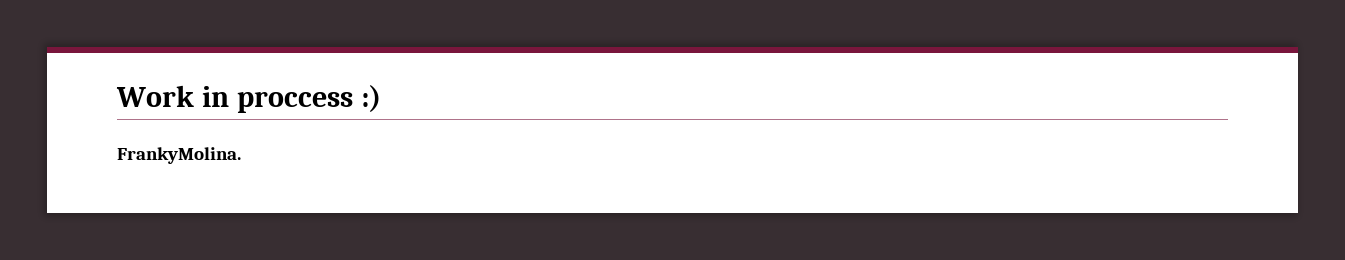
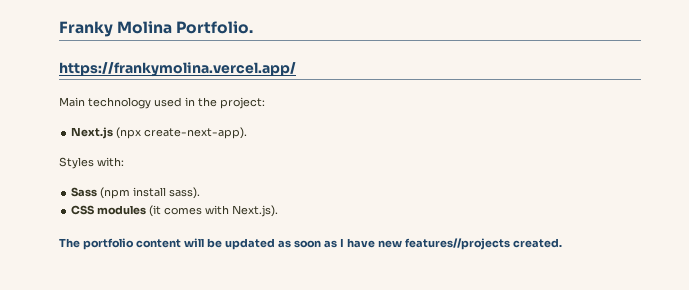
[116,85,382,113] [117,147,241,164] Work in proccess :) // FrankyMolina. -> [59,21,254,37] [59,62,296,77] [59,97,265,109] [71,127,248,139] [59,157,124,169] [71,187,201,199] [71,205,279,217] [59,238,562,250] Franky Molina Portfolio. // https://frankymolina.vercel.app/ // Main technology used in the project: // Next.js (npx create-next-app). // Styles with: // Sass (npm install sass). // CSS modules (it comes with Next.js). // The portfolio content will be updated as soon as I have new features//projects created.

